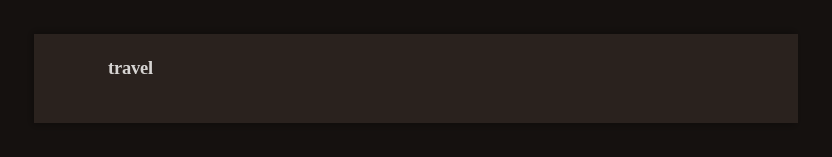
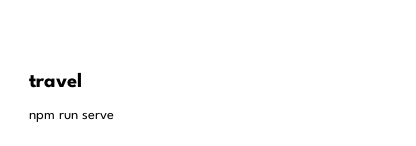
(153, 67) none -> [29,112,114,123] // npm run serve

